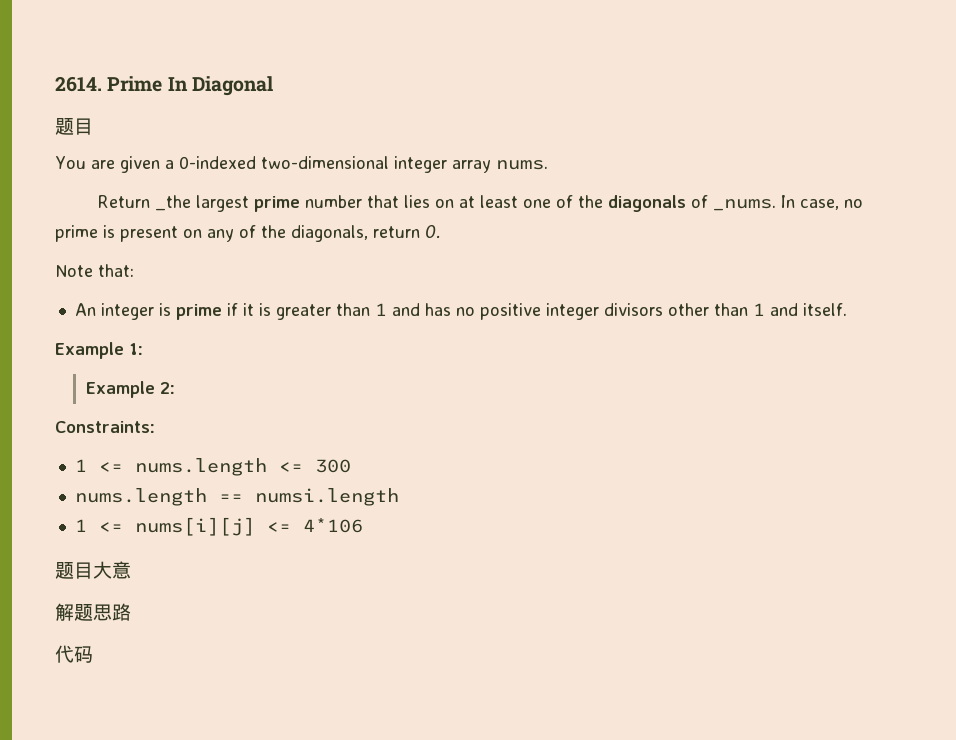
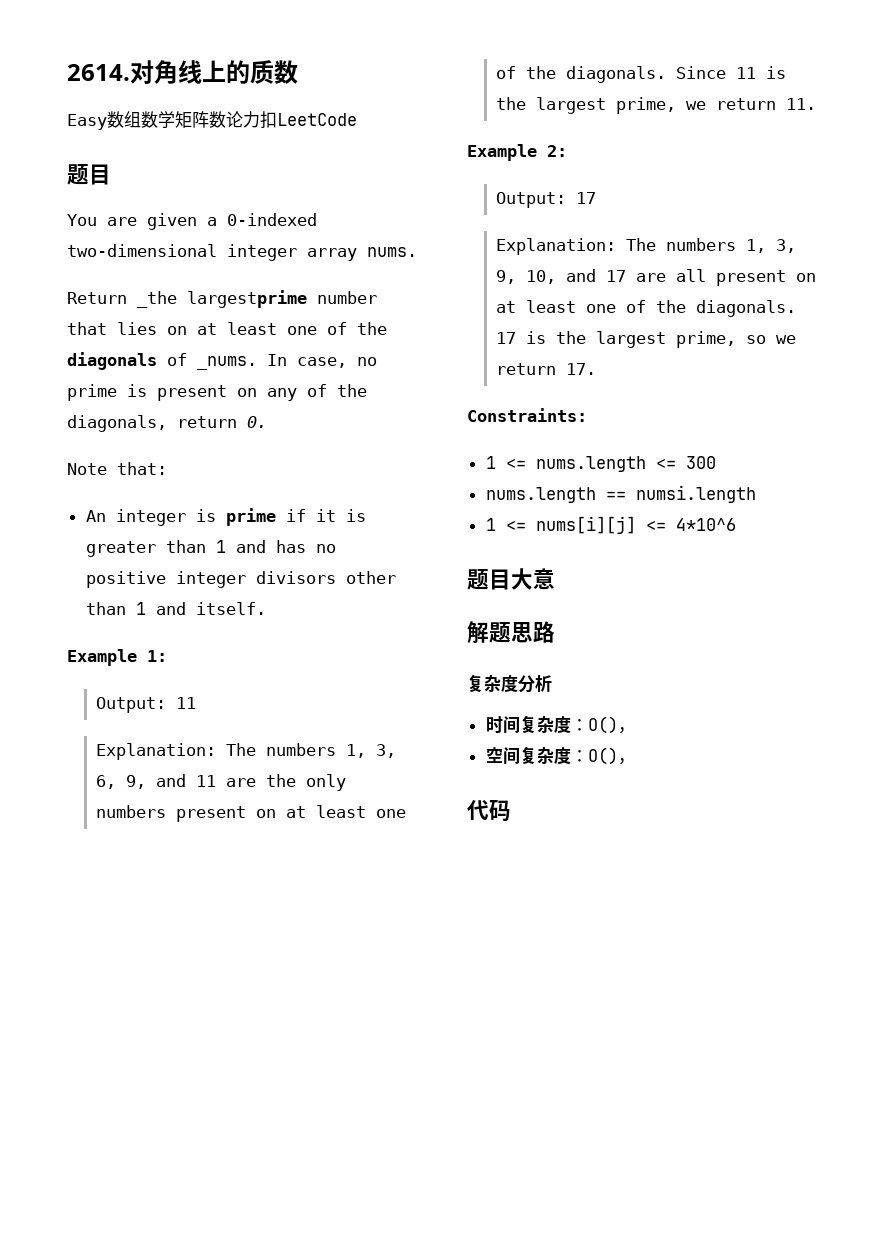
[107,76,273,96] Prime In Diagonal -> [130,60,298,84] [67,111,357,130] 对角线上的质数 // Easy数组数学矩阵数论力扣LeetCode
[195,195,300,212] largest prime -> [187,290,307,308] largestprime
[86,381,176,398] Example 2: -> [95,697,196,713] [95,743,396,760] [95,774,346,791] [95,805,406,822] [495,66,786,83] [495,97,816,114] [467,144,567,161] [495,192,596,208] [495,238,796,255] [495,269,816,286] [495,300,796,317] [495,331,796,348] [495,363,596,375] Output: 11 // Explanation: The numbers 1, 3, 6, 9, and 11 are the only numbers present on at least one of the diagonals. Since 11 is the largest prime, we return 11. // Example 2: // Output: 17 // Explanation: The numbers 1, 3, 9, 10, and 17 are all present on at least one of the diagonals. 17 is the largest prime, so we return 17.
[302,518,363,533] 4*106 -> [675,518,736,531] 4*10^6
(131, 612) none -> [467,674,552,693] [485,715,635,734] [485,746,635,765] // 复杂度分析 // 时间复杂度：O()， // 空间复杂度：O()，

